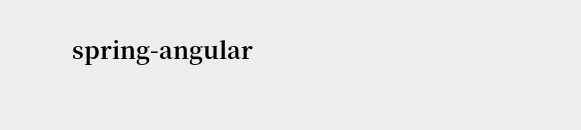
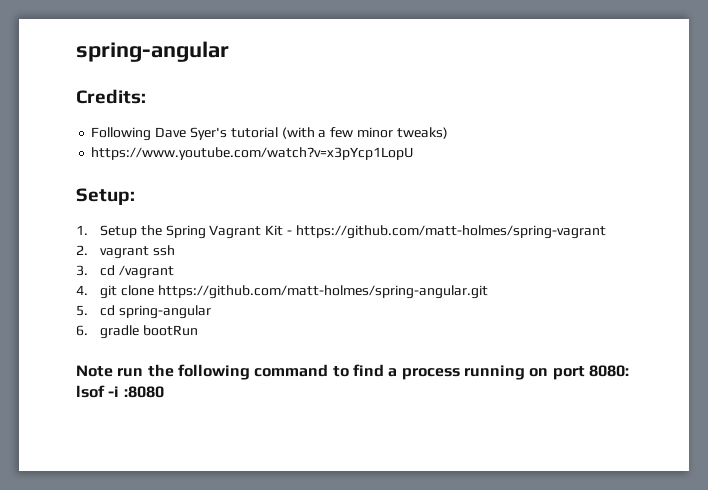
[72,40,253,65] spring-angular -> [76,41,229,62] [76,89,146,104] [91,127,448,141] [91,147,414,160] [76,188,135,205] [76,225,606,239] [76,245,175,259] [76,265,174,279] [76,285,488,299] [76,305,211,319] [76,325,198,339] [76,364,629,380] [76,385,164,398] spring-angular // Credits: // Following Dave Syer's tutorial (with a few minor tweaks) // https://www.youtube.com/watch?v=x3pYcp1LopU // Setup: // 1. Setup the Spring Vagrant Kit - https://github.com/matt-holmes/spring-vagrant // 2. vagrant ssh // 3. cd /vagrant // 4. git clone https://github.com/matt-holmes/spring-angular.git // 5. cd spring-angular // 6. gradle bootRun // Note run the following command to find a process running on port 8080: lsof -i :8080

